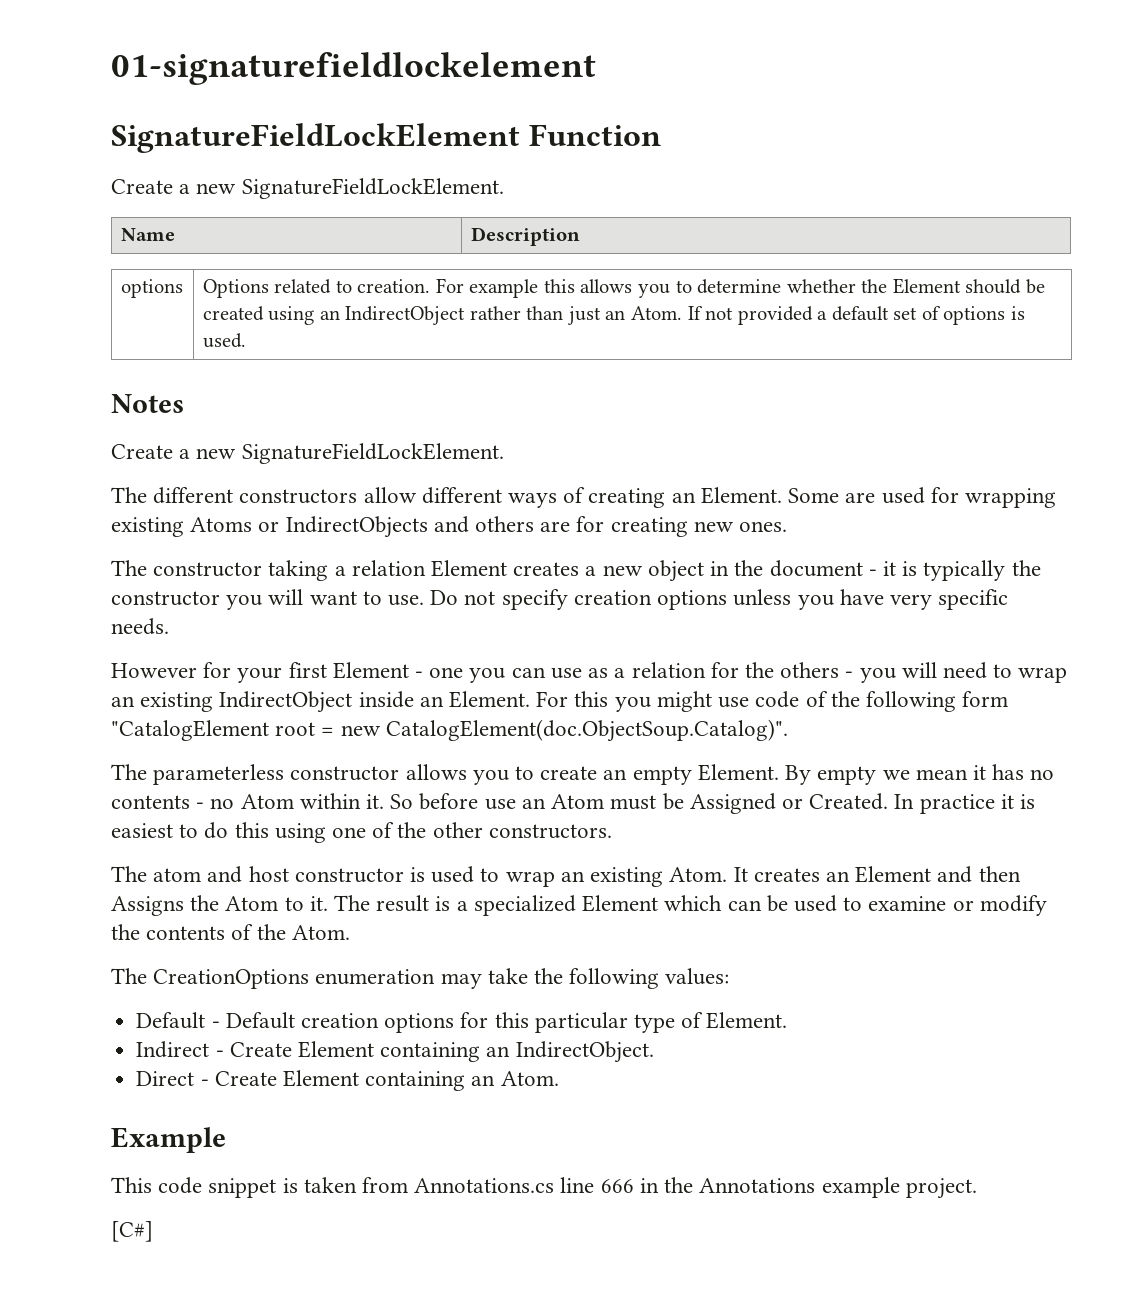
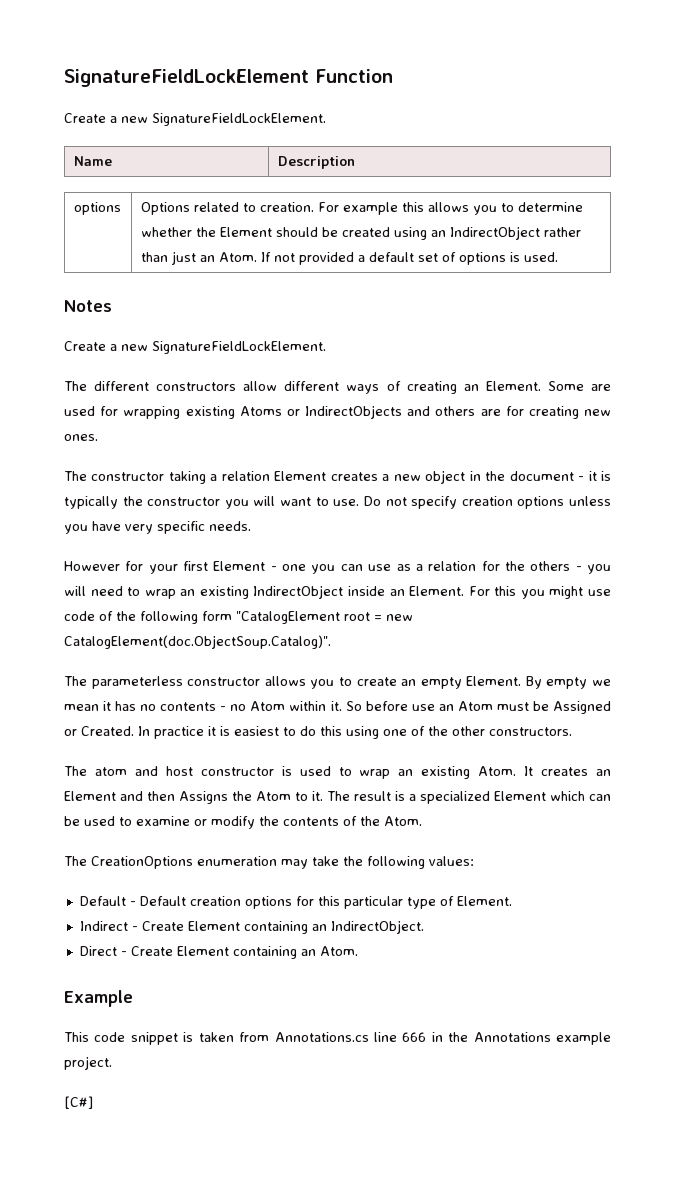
[111,52,596,85] 01-signaturefieldlockelement // -> (64, 78) none

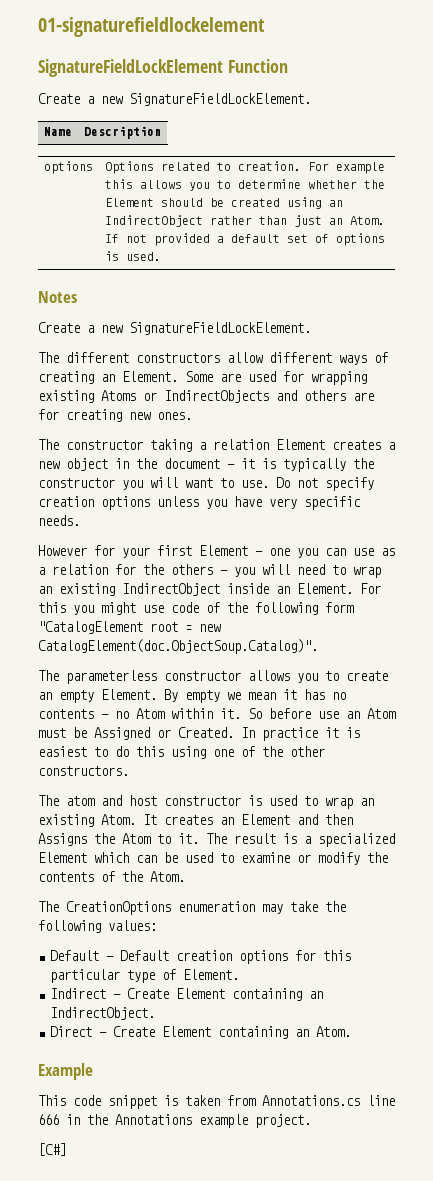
(64, 78) none -> [38,17,265,37] 01-signaturefieldlockelement //

